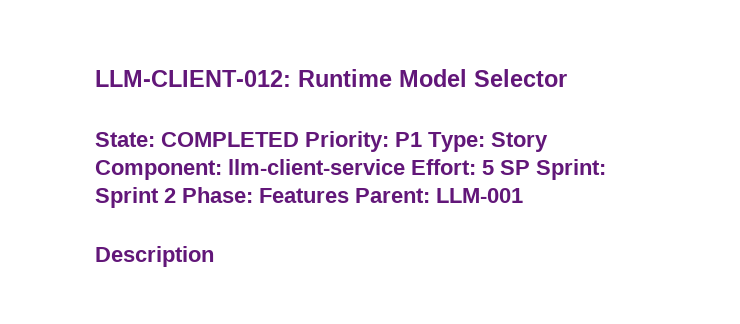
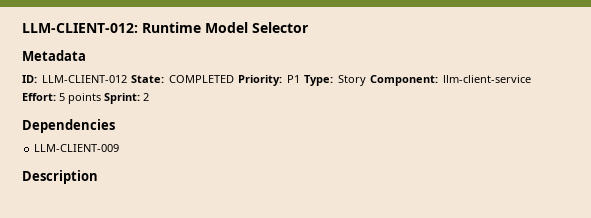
(567, 78) none -> [22,50,86,61] [22,75,127,83] Metadata // ID: LLM-CLIENT-012
[500,159,606,180] [95,187,523,208] SP Sprint: Sprint 2 Phase: Features Parent: LLM-001 -> [68,93,149,104] [22,119,115,133] [34,144,120,152] points Sprint: 2 // Dependencies // LLM-CLIENT-009

